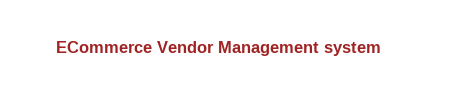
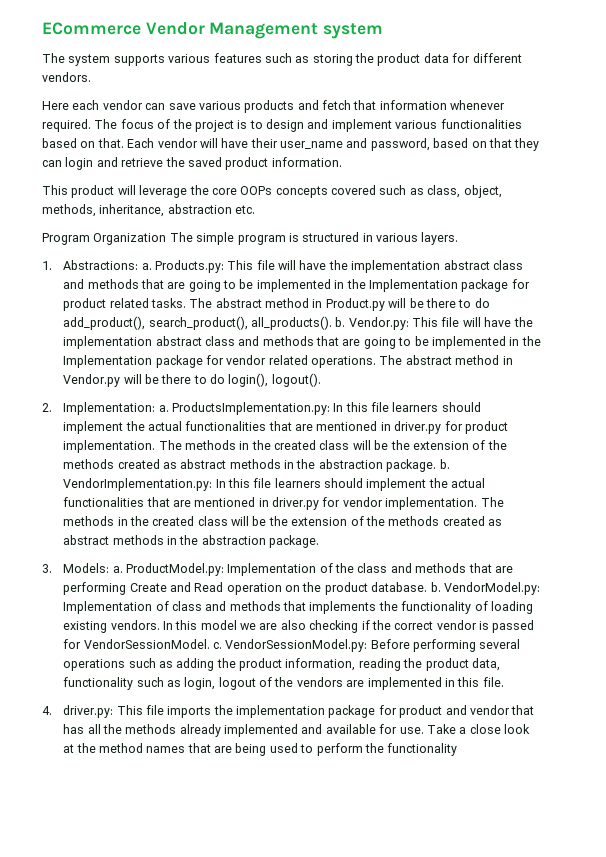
(381, 49) none -> [42,53,522,66] [42,72,91,82] [42,100,506,113] [42,119,522,132] [42,138,540,151] [42,157,342,170] [42,185,502,198] [42,204,256,217] [42,232,459,245] [42,260,523,273] [63,279,530,292] [63,298,490,311] [63,316,533,330] [63,336,541,349] [63,355,513,368] [63,373,321,387] [42,402,481,415] [63,421,508,434] [63,440,507,453] [63,459,450,472] [63,478,486,491] [63,497,504,510] [63,516,503,526] [63,535,320,548] [42,563,513,576] [63,582,540,595] [63,601,533,614] [63,620,535,633] [63,639,521,652] [63,658,500,671] [63,677,504,690] [42,705,535,718] [63,724,531,737] [63,743,458,756] // The system supports various features such as storing the product data for different vendors. // Here each vendor can save various products and fetch that information whenever required. The focus of the project is to design and implement various functionalities based on that. Each vendor will have their user_name and password, based on that they can login and retrieve the saved product information. // This product will leverage the core OOPs concepts covered such as class, object, methods, inheritance, abstraction etc. // Program Organization The simple program is structured in various layers. // 1. Abstractions: a. Products.py: This file will have the implementation abstract class and methods that are going to be implemented in the Implementation package for product related tasks. The abstract method in Product.py will be there to do add_product(), search_product(), all_products(). b. Vendor.py: This file will have the implementation abstract class and methods that are going to be implemented in the Implementation package for vendor related operations. The abstract method in Vendor.py will be there to do login(), logout(). // 2. Implementation: a. ProductsImplementation.py: In this file learners should implement the actual functionalities that are mentioned in driver.py for product implementation. The methods in the created class will be the extension of the methods created as abstract methods in the abstraction package. b. VendorImplementation.py: In this file learners should implement the actual functionalities that are mentioned in driver.py for vendor implementation. The methods in the created class will be the extension of the methods created as abstract methods in the abstraction package. // 3. Models: a. ProductModel.py: Implementation of the class and methods that are performing Create and Read operation on the product database. b. VendorModel.py: Implementation of class and methods that implements the functionality of loading existing vendors. In this model we are also checking if the correct vendor is passed for VendorSessionModel. c. VendorSessionModel.py: Before performing several operations such as adding the product information, reading the product data, functionality such as login, logout of the vendors are implemented in this file. // 4. driver.py: This file imports the implementation package for product and vendor that has all the methods already implemented and available for use. Take a close look at the method names that are being used to perform the functionality

